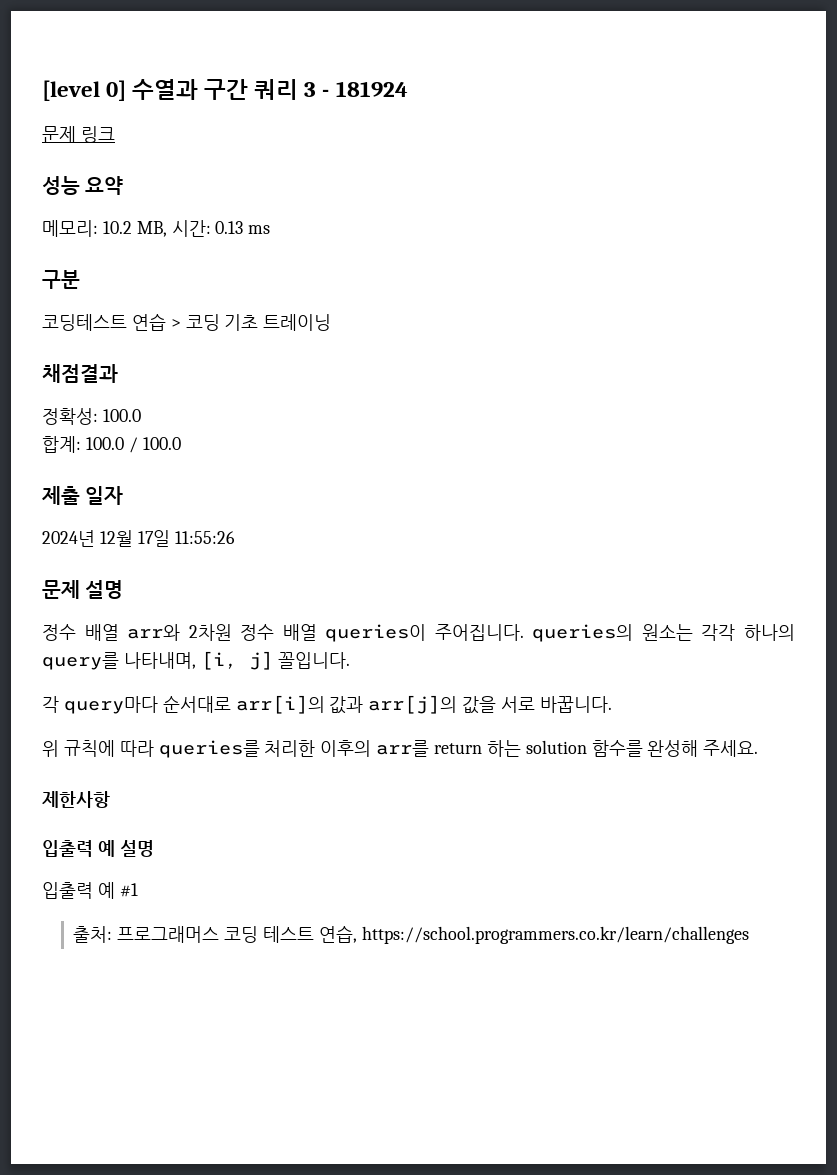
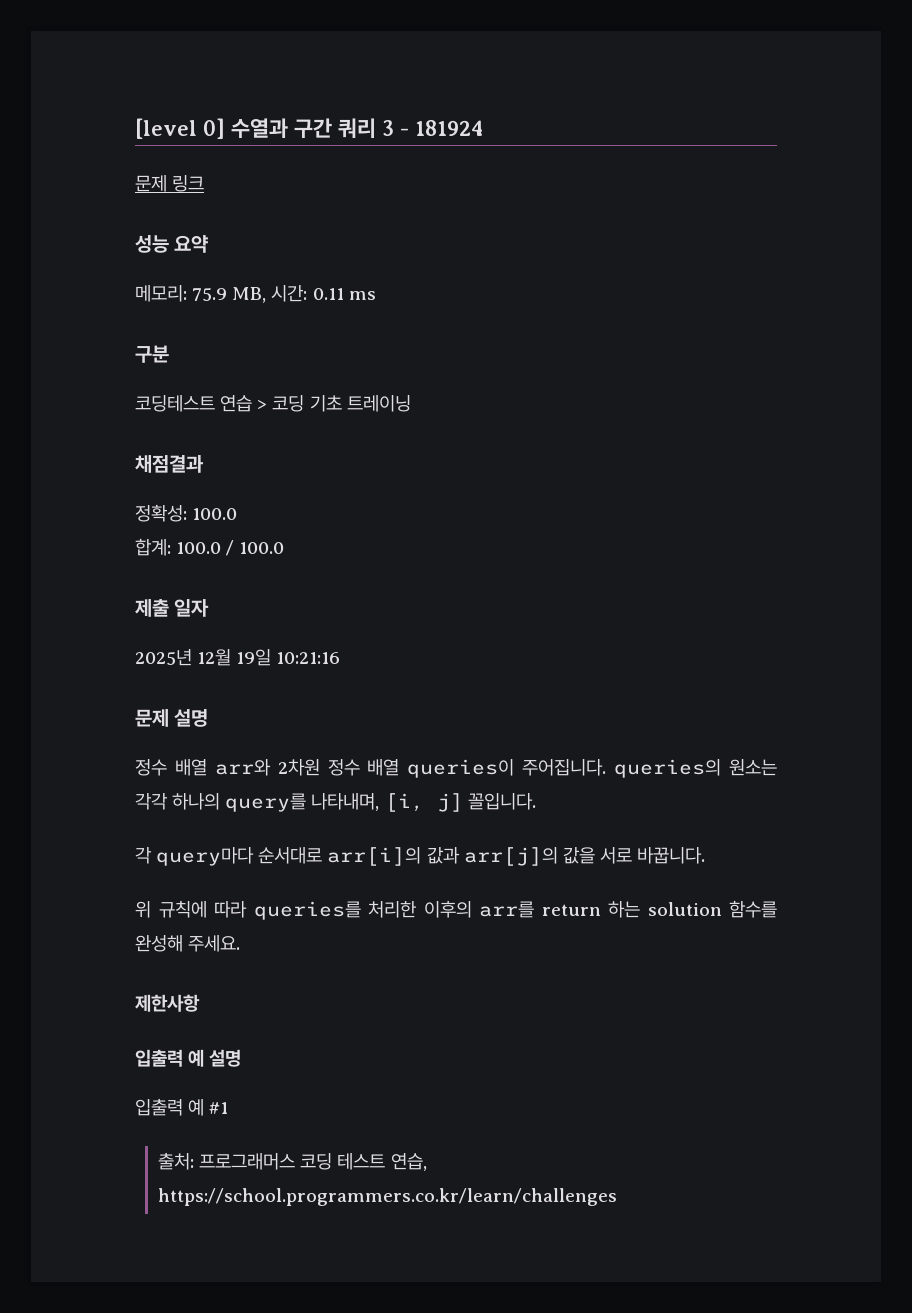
[102,221,132,234] 10.2 -> [192,288,228,301] 75.9
[215,221,244,234] 0.13 -> [312,288,344,300] 0.11
[42,530,235,547] 2024년 12월 17일 11:55:26 -> [135,649,341,666] 2025년 12월 19일 10:21:16

